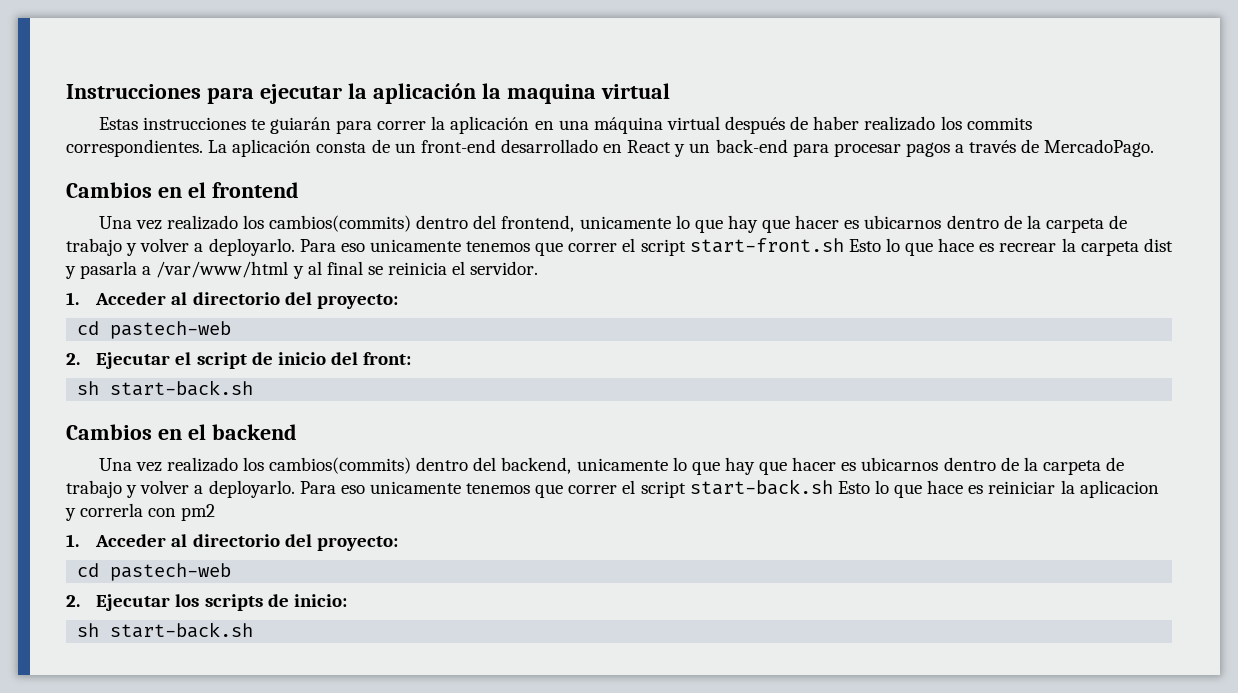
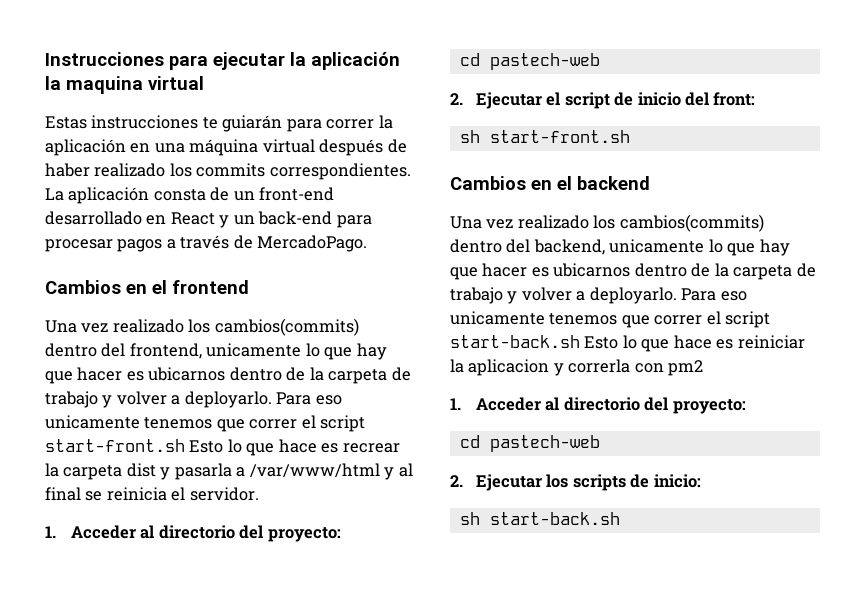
[110,380,254,396] start-back.sh -> [489,130,630,143] start-front.sh

